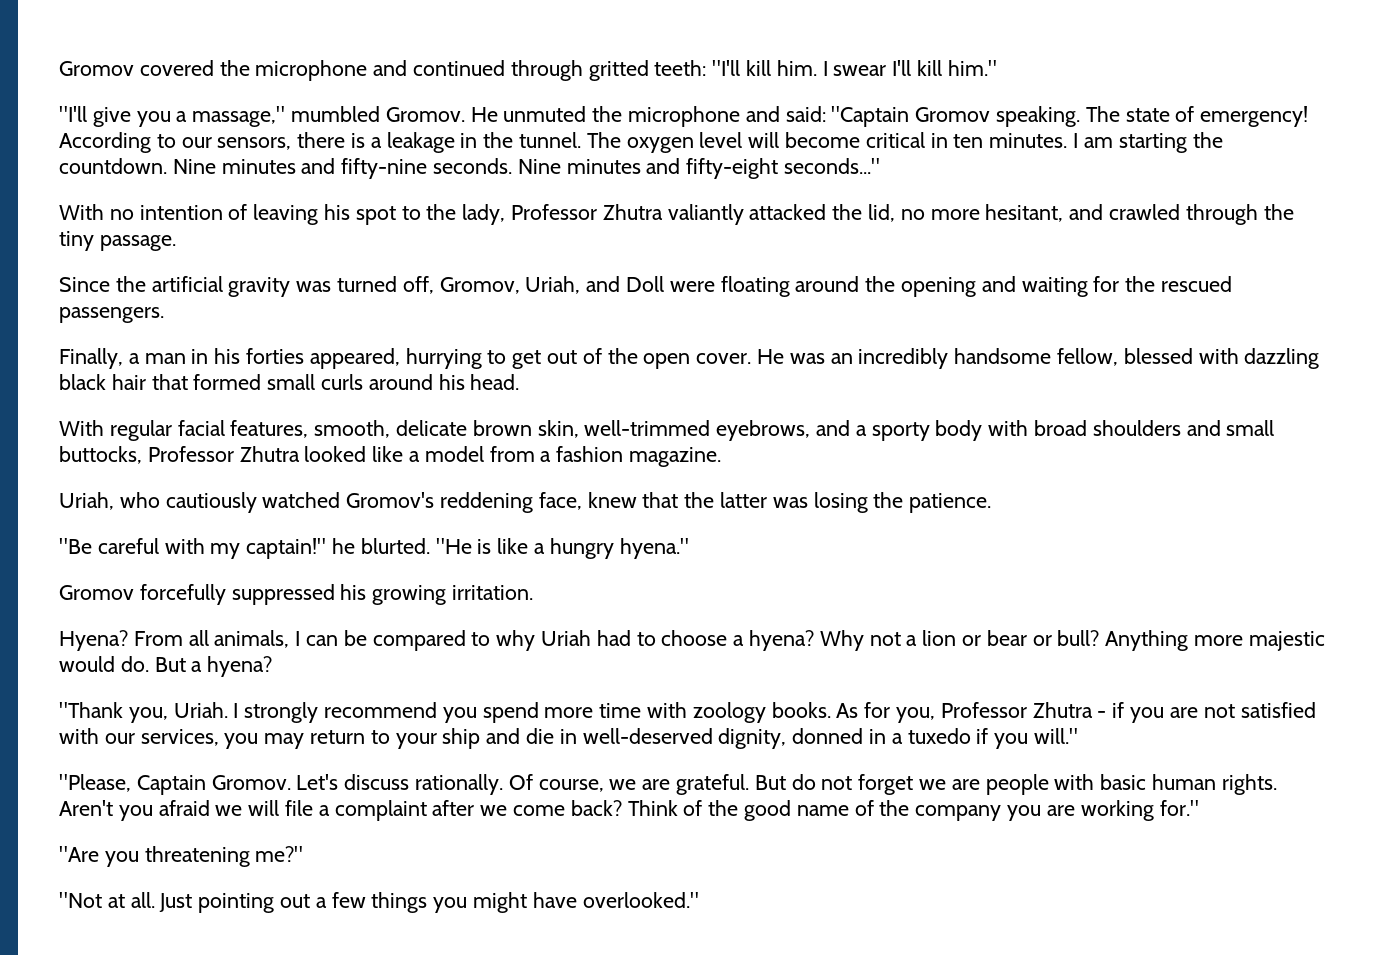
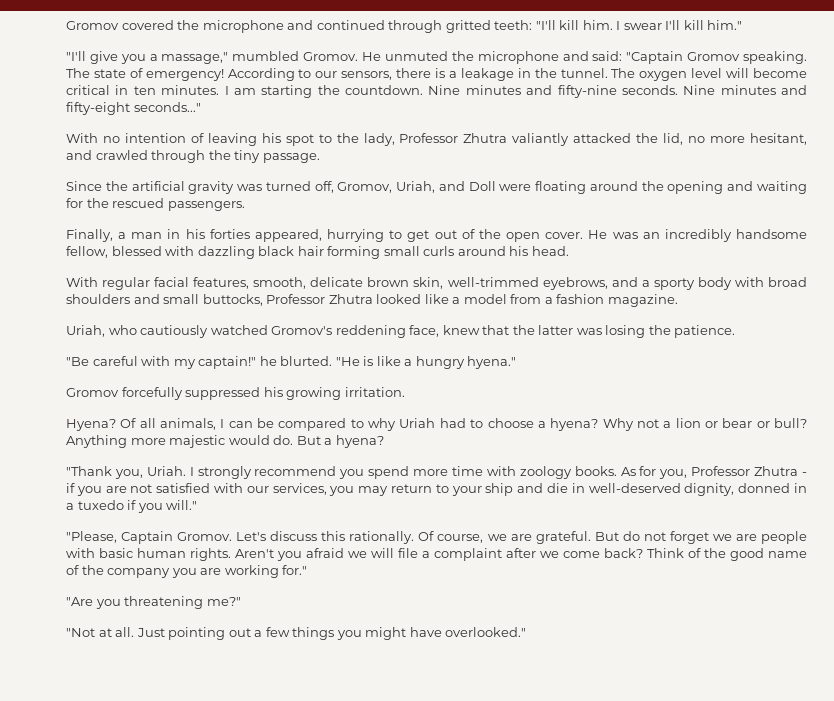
[151,374,262,390] that formed -> [327,246,381,259] forming
[133,631,183,646] From -> [120,418,137,428] Of
(410, 782) none -> [321,531,346,541] this

